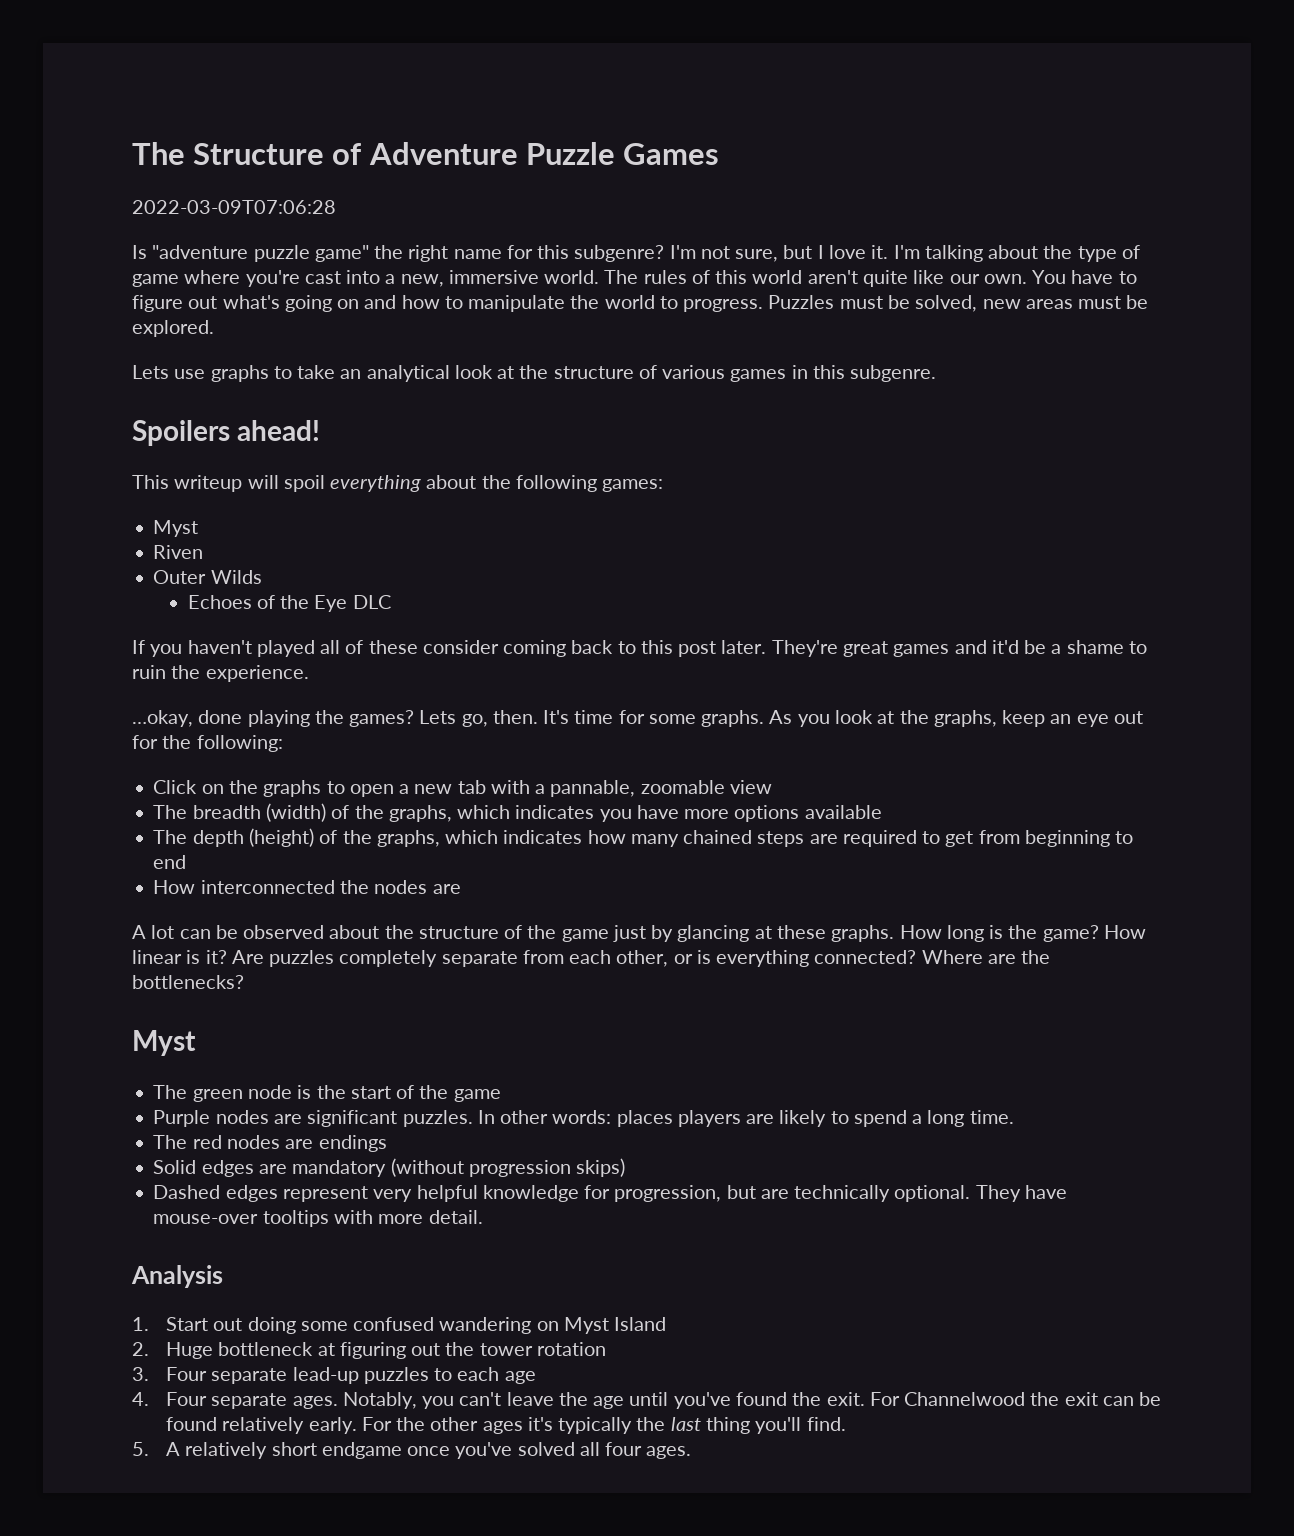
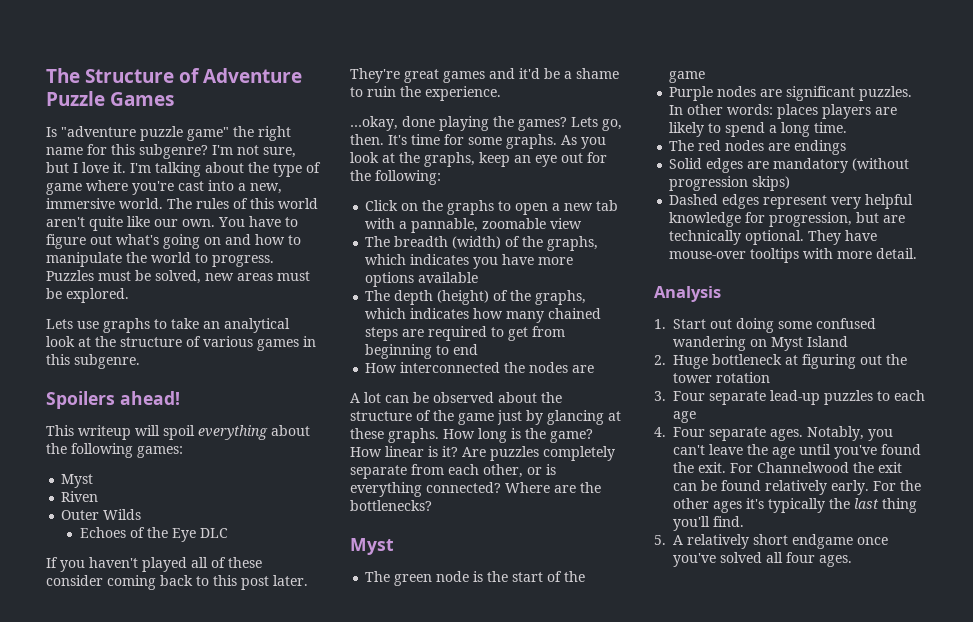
[132,200,336,214] // 2022-03-09T07:06:28 -> (175, 99) none

